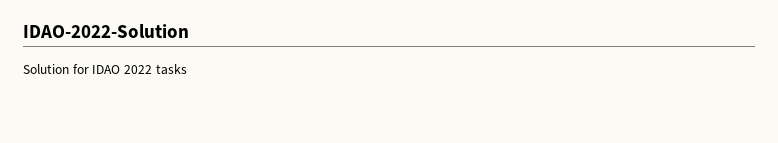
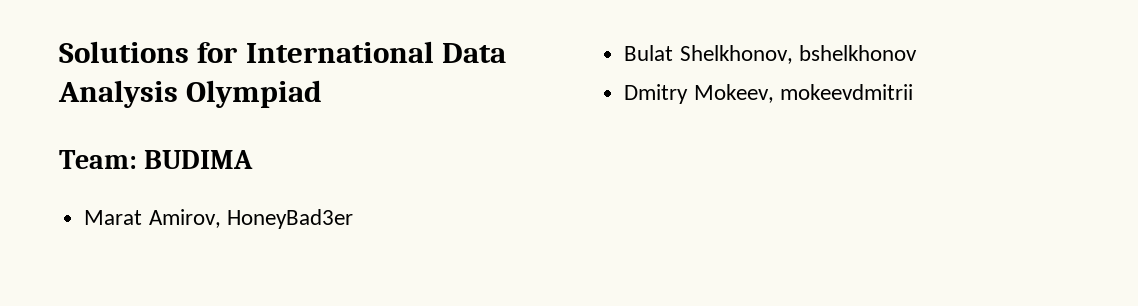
[23,24,189,38] [23,64,187,75] IDAO-2022-Solution // Solution for IDAO 2022 tasks -> [59,41,507,63] [58,80,323,108] [59,150,254,169] [84,209,353,229] [624,45,917,64] [624,84,913,104] Solutions for International Data Analysis Olympiad // Team: BUDIMA // Marat Amirov, HoneyBad3er // Bulat Shelkhonov, bshelkhonov // Dmitry Mokeev, mokeevdmitrii

